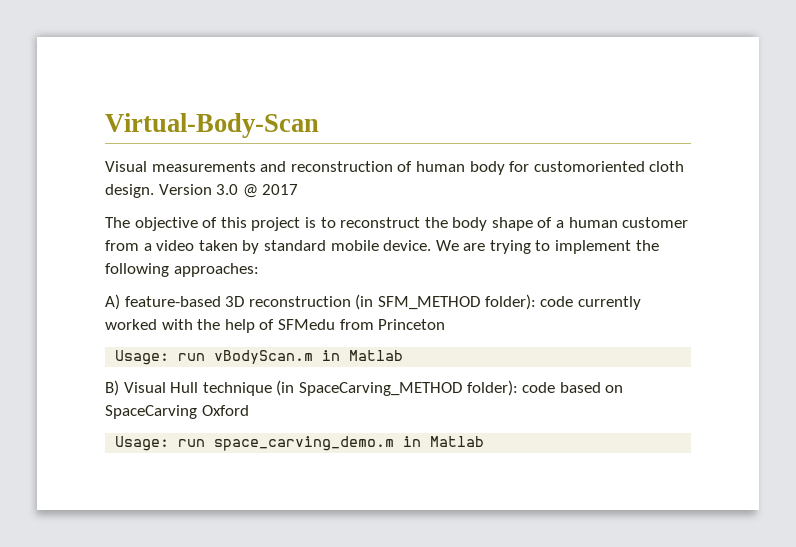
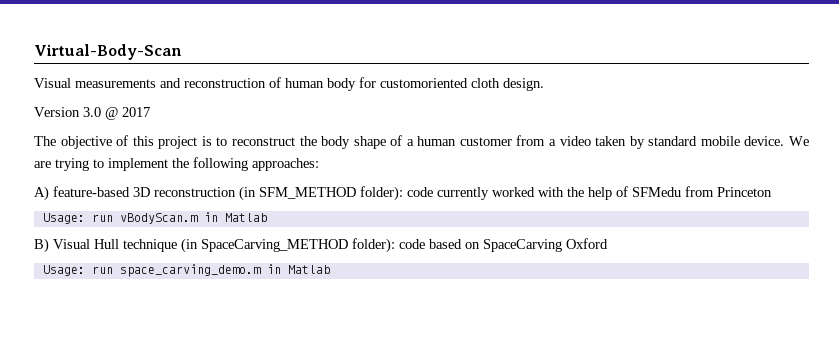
(154, 191) none -> (544, 84) //

